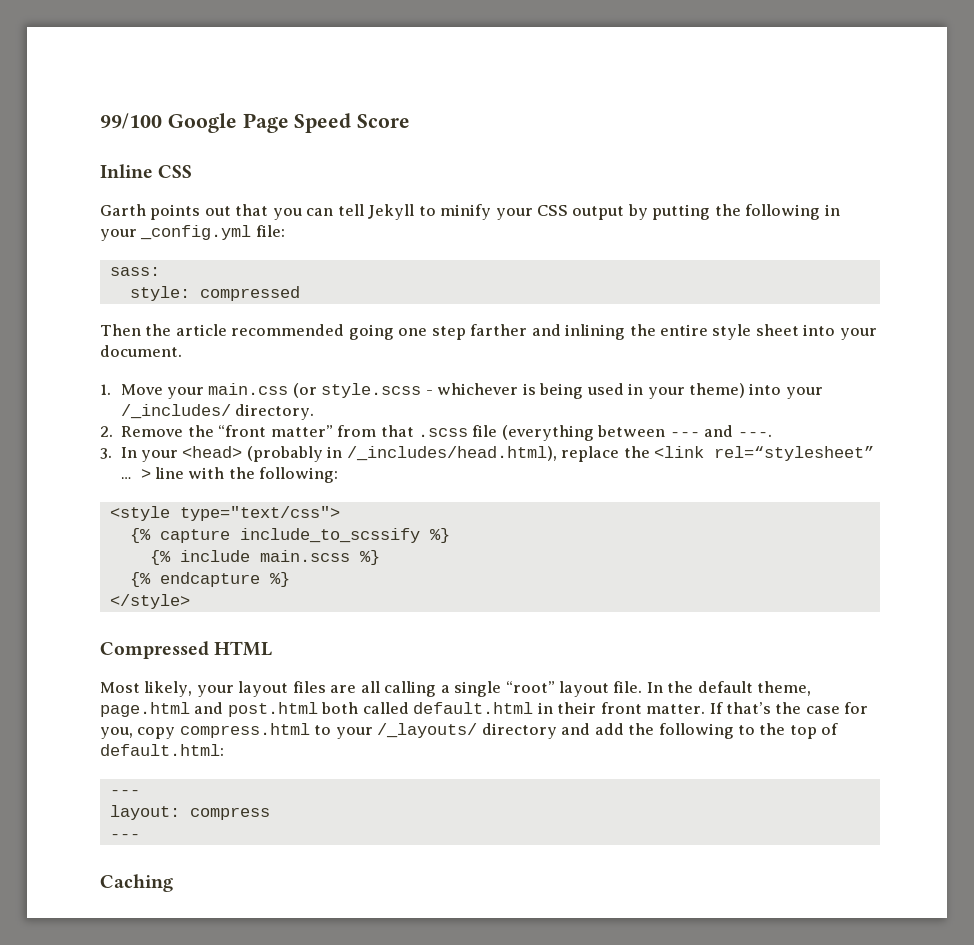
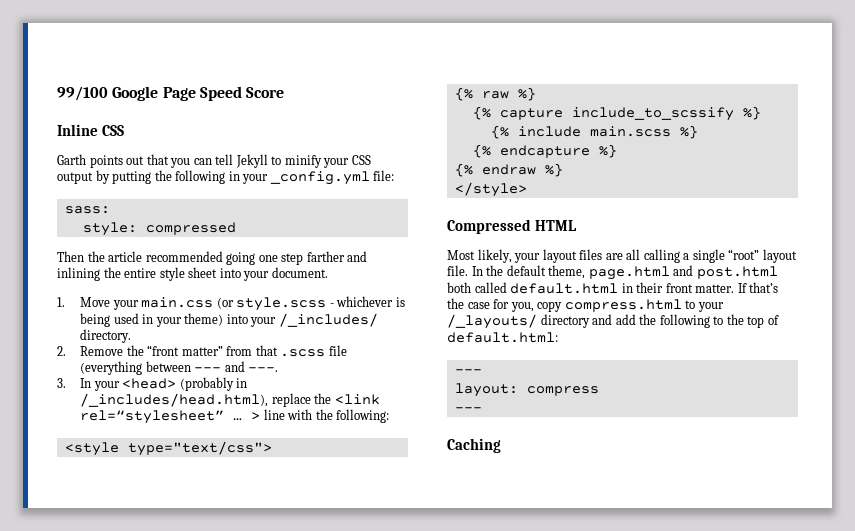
(340, 513) none -> [454,87,536,101] // {% raw %}
(290, 579) none -> [454,163,563,177] // {% endraw %}

